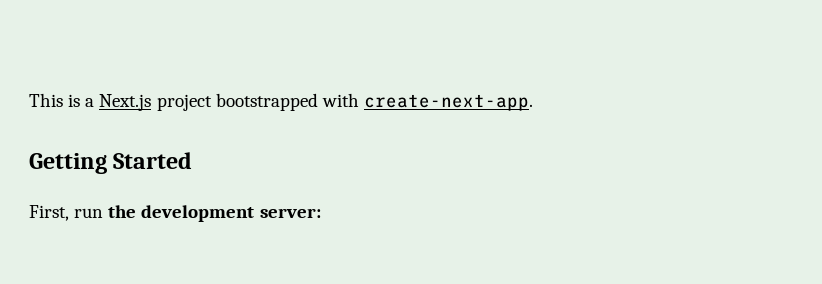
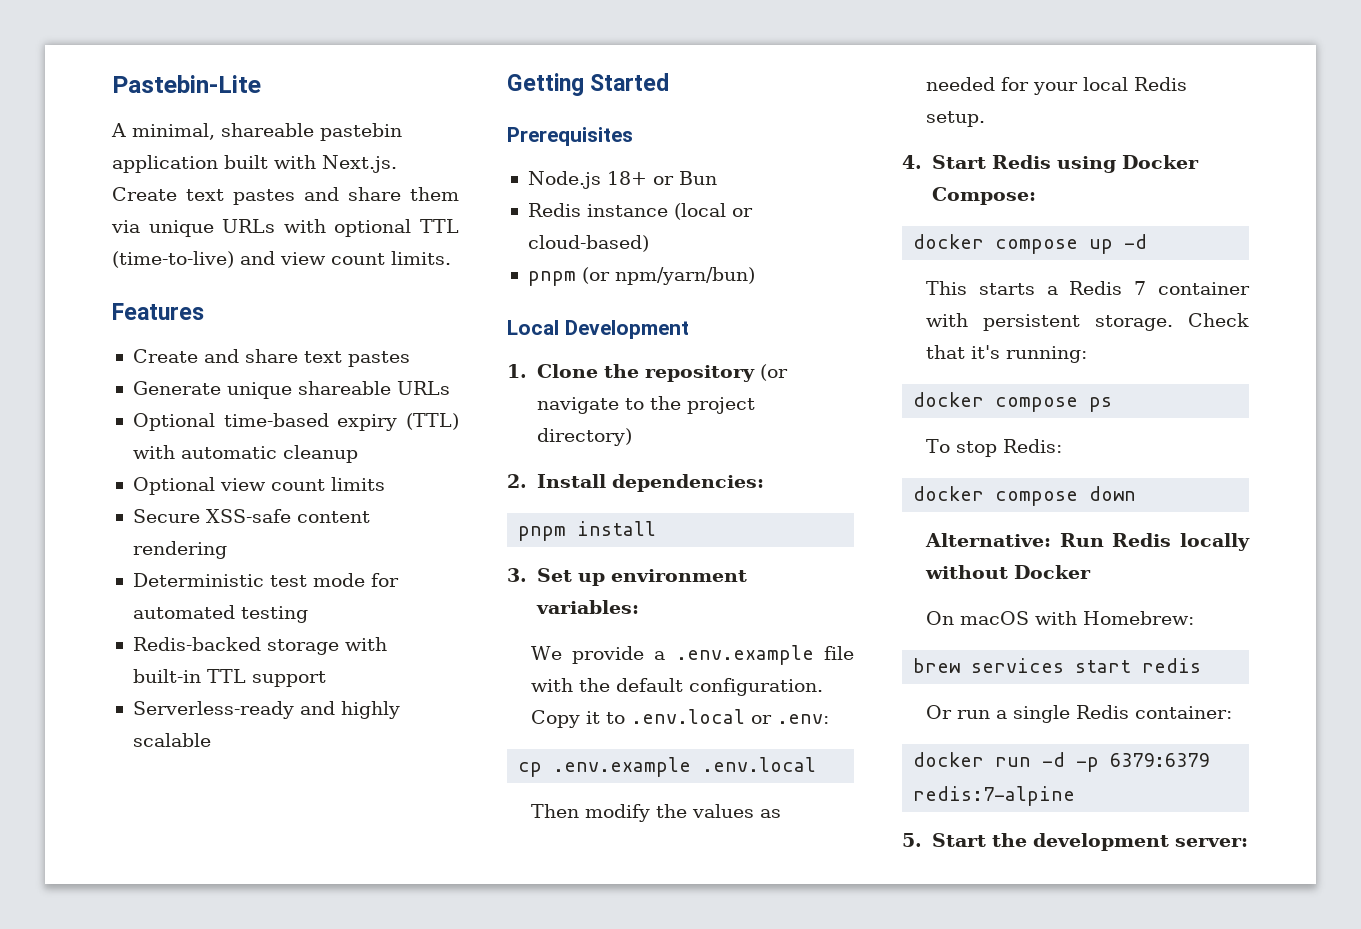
[29,93,533,111] [29,152,193,174] [29,205,104,221] This is a Next.js project bootstrapped with create-next-app. // Getting Started // First, run -> [112,75,261,93] [111,123,402,141] [112,155,397,173] [112,187,459,205] [111,219,459,237] [112,251,451,268] [112,303,204,320] [132,349,410,367] [132,381,450,399] [132,413,460,431] [132,445,358,463] [132,477,385,495] [132,509,370,523] [132,541,227,559] [132,573,399,587] [132,605,308,623] [132,637,387,655] [132,669,326,687] [132,701,400,719] [132,733,211,747] [507,73,670,96] [507,127,633,146] [527,171,717,189] [527,203,753,220] [527,235,649,252] [527,267,755,286] [507,320,689,339] [507,364,788,382] [536,396,755,414] [536,428,632,446] [507,474,764,492] [518,521,657,541] [507,568,747,586] [535,600,639,614] [530,645,854,665] [530,678,823,696] [530,709,829,728] [518,757,817,777] [530,804,781,822] [925,77,1187,95] [925,111,985,127] [902,155,1199,173] [931,187,1036,205] [913,234,1148,254] [925,281,1250,295] [925,313,1249,331] [925,345,1087,363] [913,392,1113,412] [925,439,1062,457] [913,486,1137,506] [924,533,1250,551] [924,565,1091,579] [925,611,1194,625] [913,658,1202,673] [925,705,1232,723] [913,752,1210,772] [913,786,1076,806] [902,833,986,847] Pastebin-Lite // A minimal, shareable pastebin application built with Next.js. Create text pastes and share them via unique URLs with optional TTL (time-to-live) and view count limits. // Features // Create and share text pastes // Generate unique shareable URLs // Optional time-based expiry (TTL) with automatic cleanup // Optional view count limits // Secure XSS-safe content rendering // Deterministic test mode for automated testing // Redis-backed storage with built-in TTL support // Serverless-ready and highly scalable // Getting Started // Prerequisites // Node.js 18+ or Bun // Redis instance (local or cloud-based) // pnpm (or npm/yarn/bun) // Local Development // 1. Clone the repository (or navigate to the project directory) // 2. Install dependencies: // pnpm install // 3. Set up environment variables: // We provide a .env.example file with the default configuration. Copy it to .env.local or .env: // cp .env.example .env.local // Then modify the values as needed for your local Redis setup. // 4. Start Redis using Docker Compose: // docker compose up -d // This starts a Redis 7 container with persistent storage. Check that it's running: // docker compose ps // To stop Redis: // docker compose down // Alternative: Run Redis locally without Docker // On macOS with Homebrew: // brew services start redis // Or run a single Redis container: // docker run -d -p 6379:6379 redis:7-alpine // 5. Start

